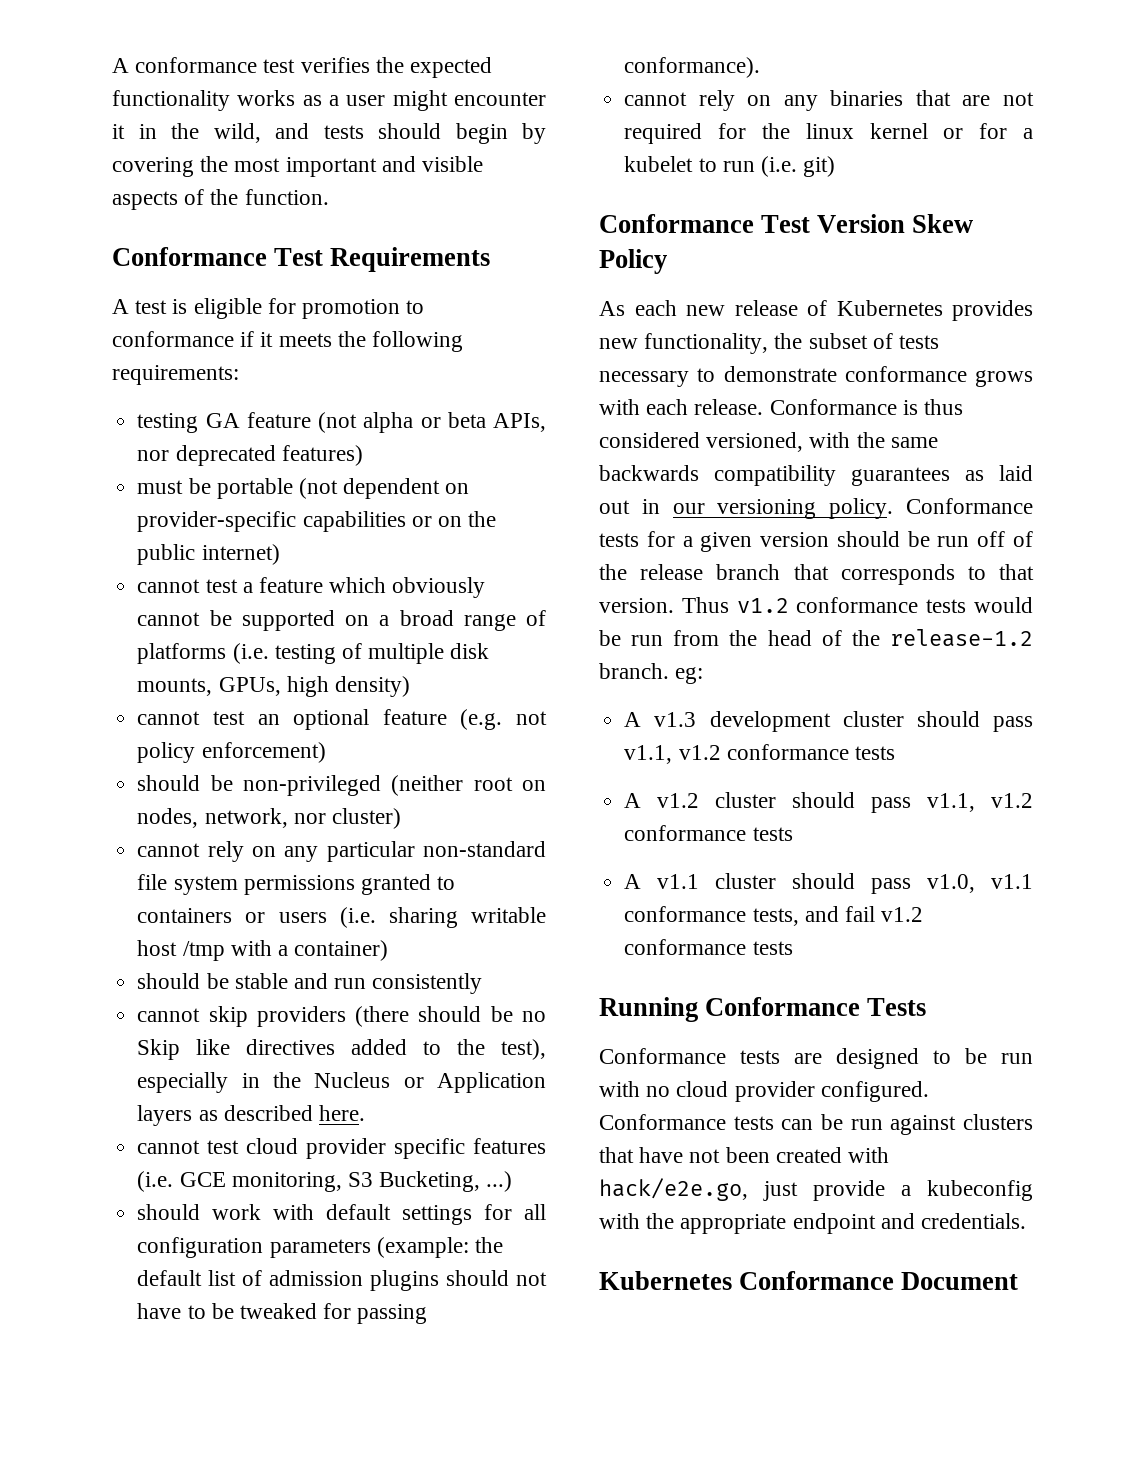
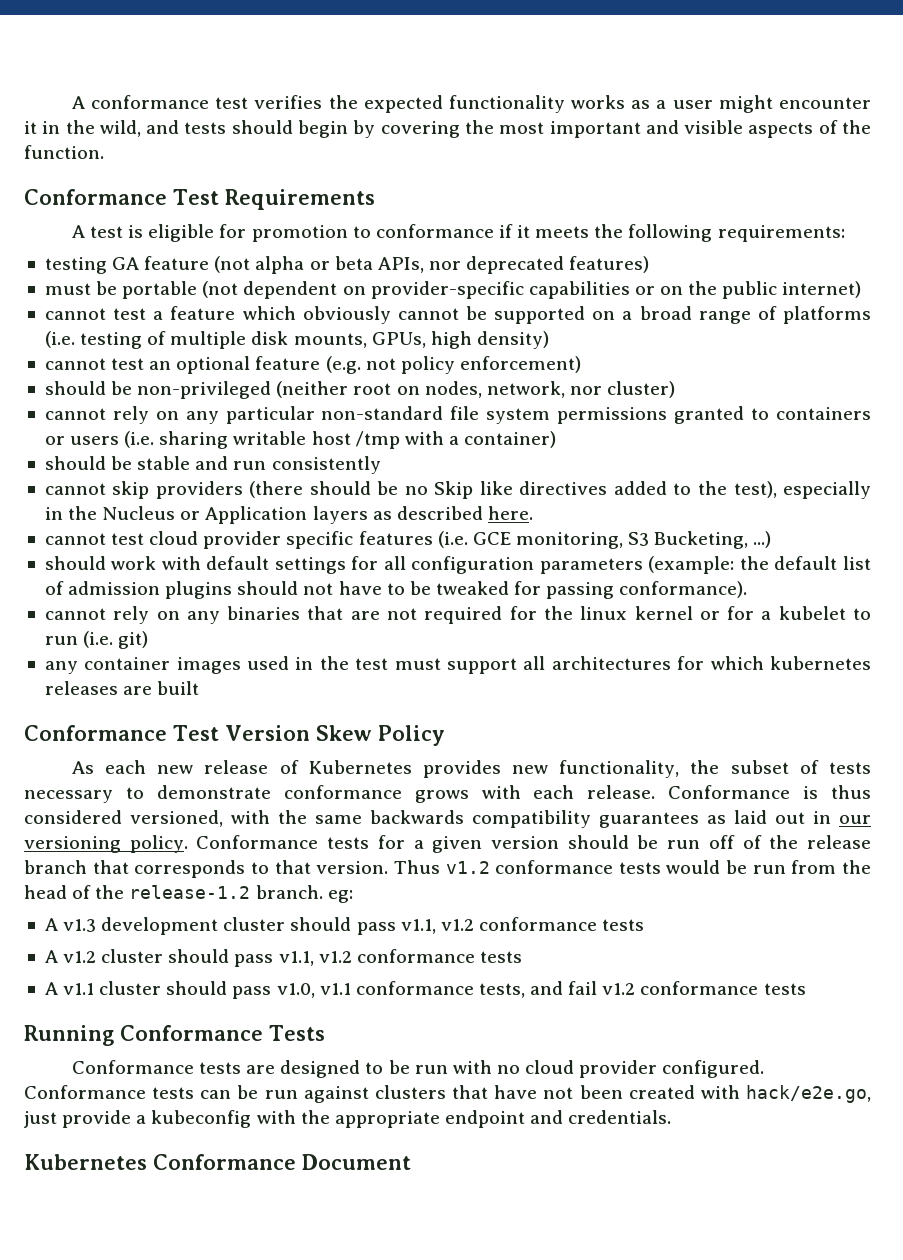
(836, 166) none -> [44,656,871,674] [44,681,200,695] // any container images used in the test must support all architectures for which kubernetes releases are built

